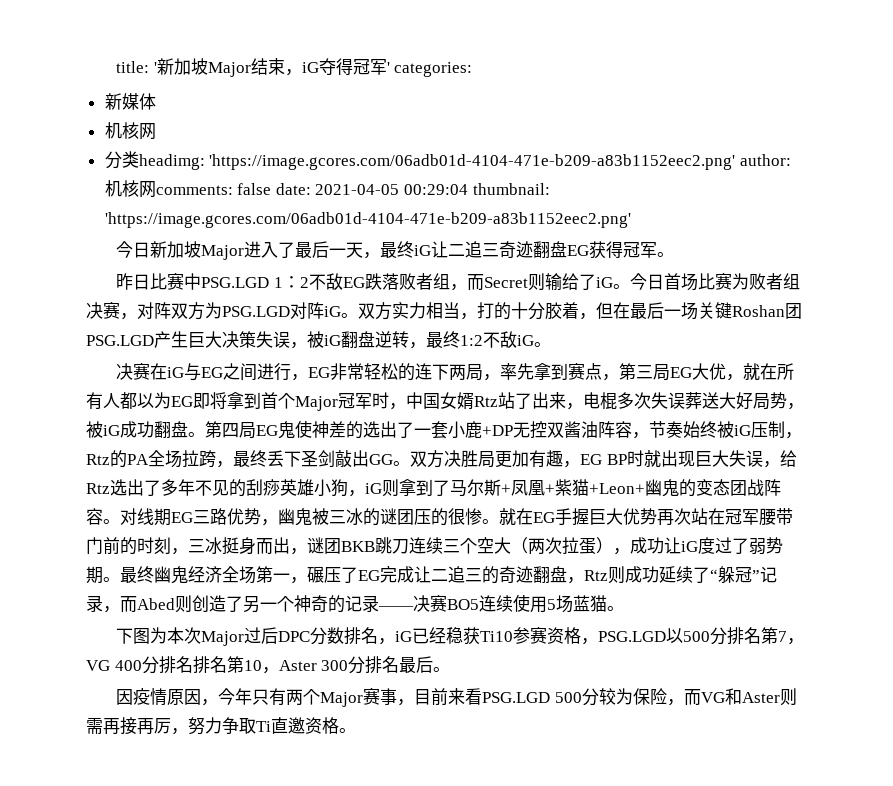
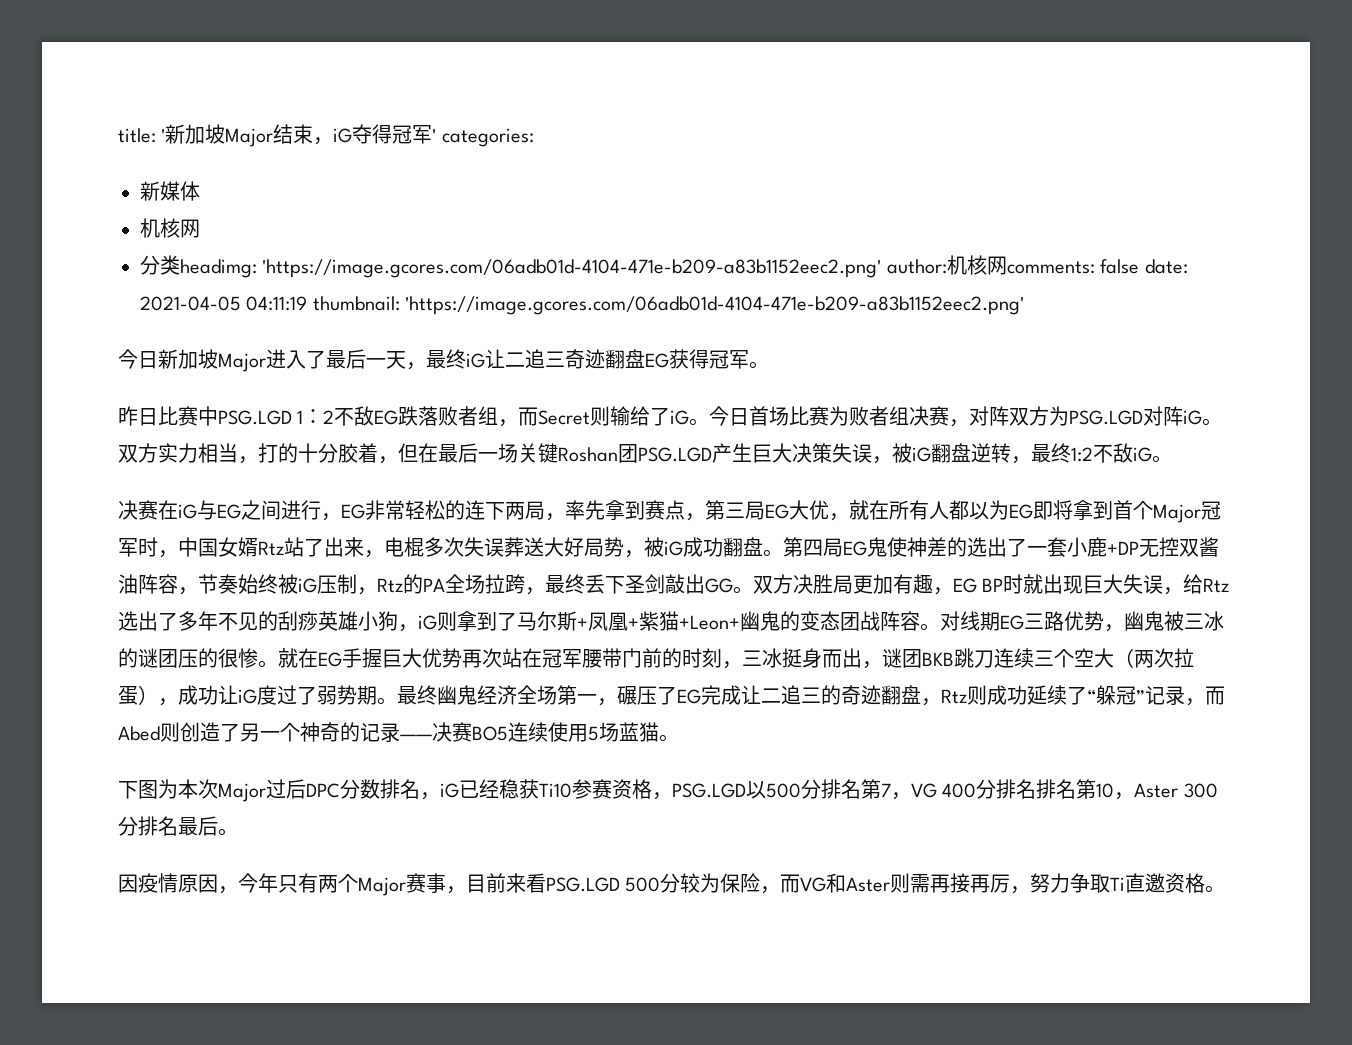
[404,184,469,195] 00:29:04 -> [246,296,308,311] 04:11:19

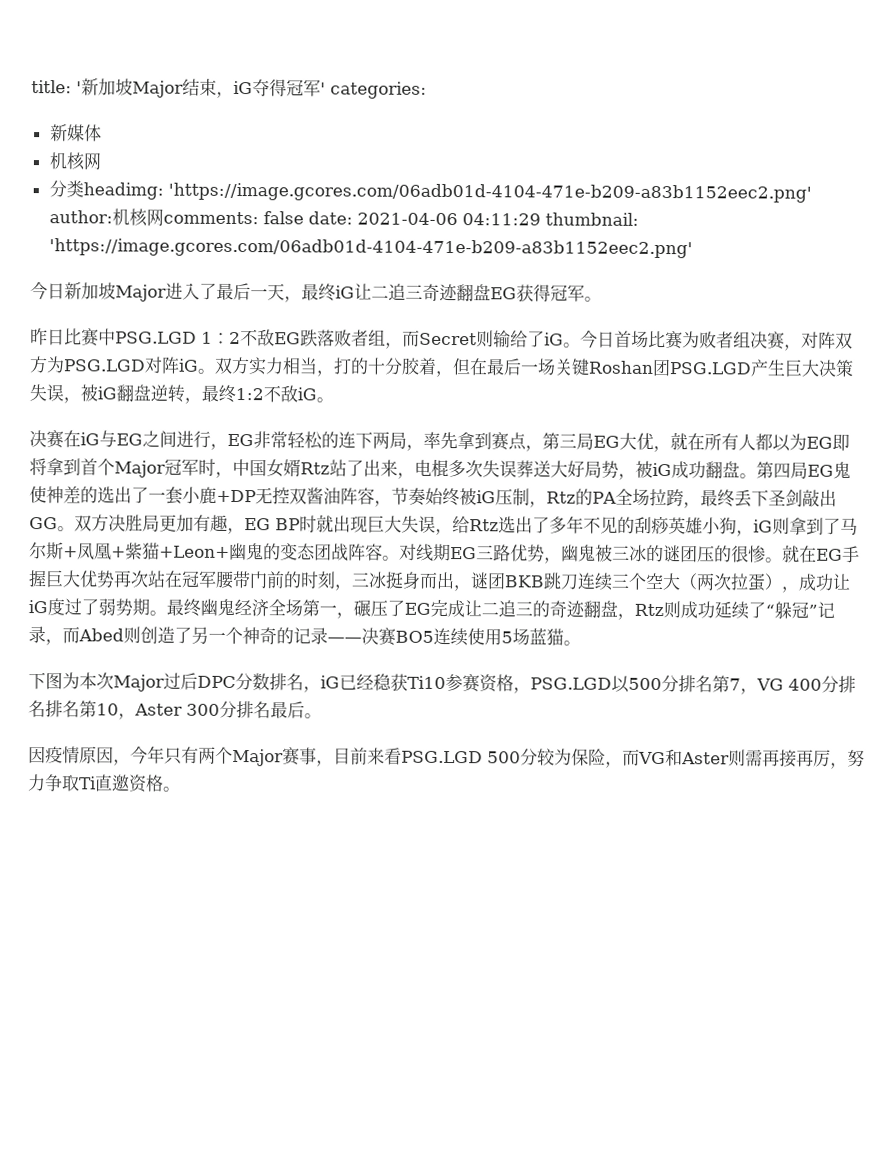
[140,296,308,311] 2021-04-05 04:11:19 -> [356,212,541,226] 2021-04-06 04:11:29

